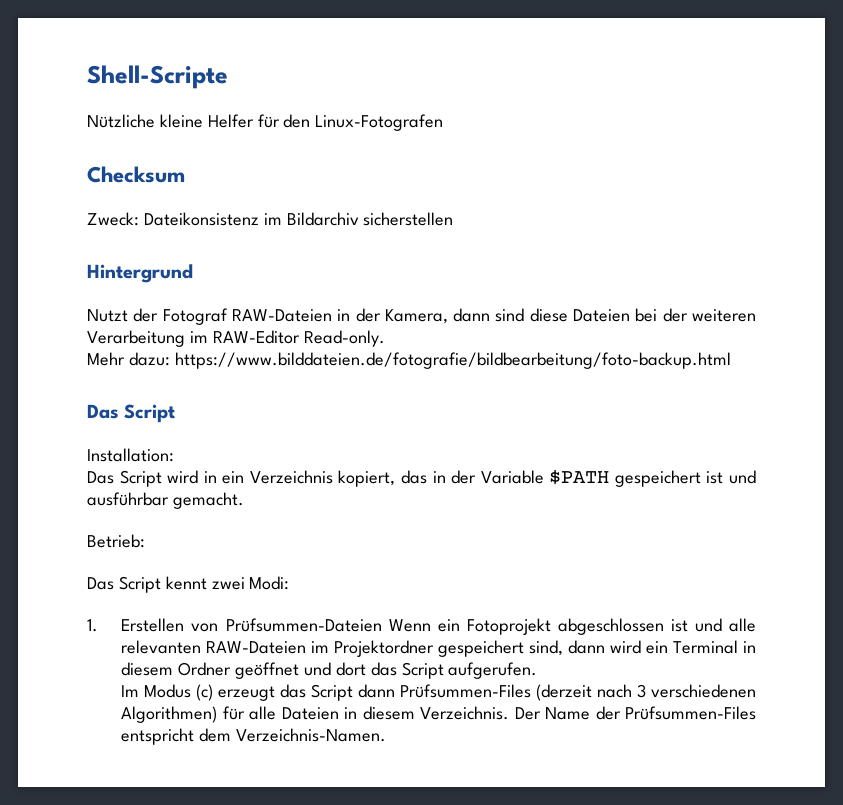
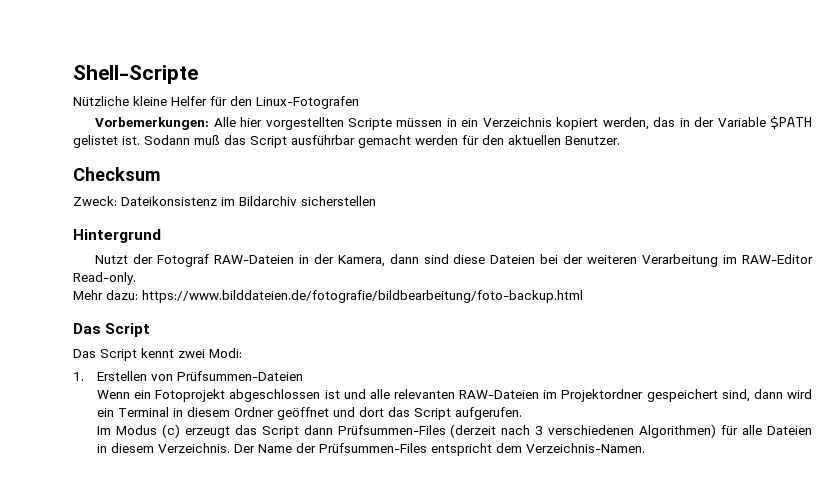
(444, 122) none -> [95,116,812,130] [73,135,620,148] // Vorbemerkungen: Alle hier vorgestellten Scripte müssen in ein Verzeichnis kopiert werden, das in der Variable $PATH gelistet ist. Sodann muß das Script ausführbar gemacht werden für den aktuellen Benutzer.
[87,448,174,462] [87,469,756,487] [87,492,244,509] [87,534,145,548] // Installation: // Das Script wird in ein Verzeichnis kopiert, das in der Variable $PATH gespeichert ist und ausführbar gemacht. // Betrieb: -> (151, 330) none
(382, 625) none -> (304, 376) //

